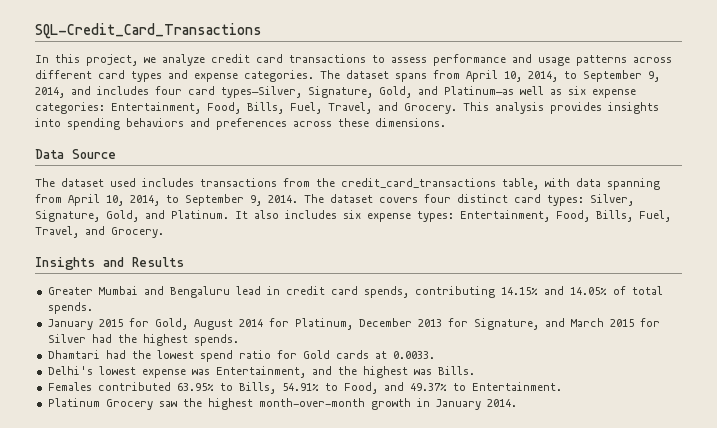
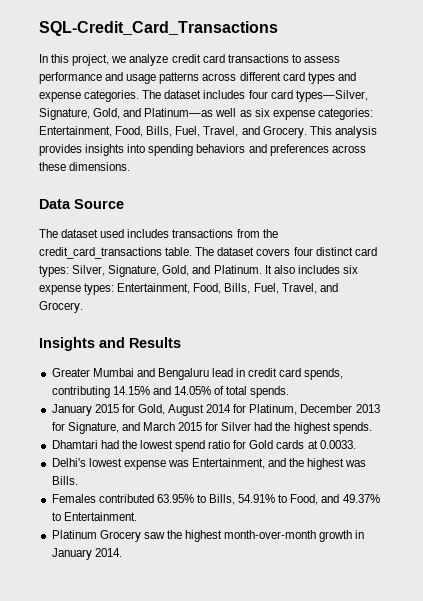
[395,70,660,82] [35,86,91,98] spans from April 10, 2014, to September 9, 2014, and -> (202, 94) none
[502,178,660,190] [35,194,298,206] table, with data spanning from April 10, 2014, to September 9, 2014. -> [165,247,193,256] table.

